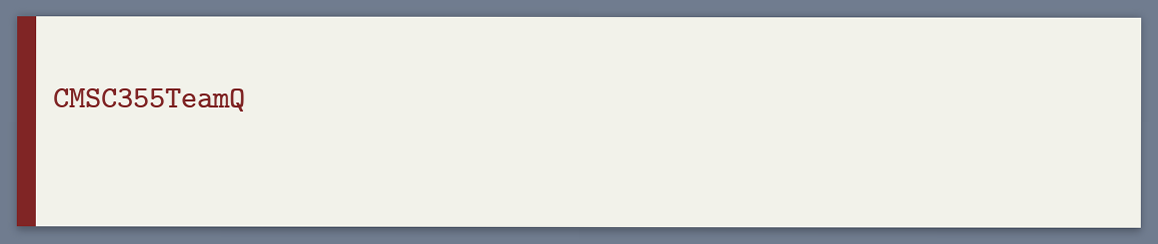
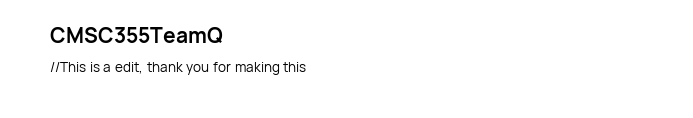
(246, 100) none -> [50,62,307,75] // //This is a edit, thank you for making this

